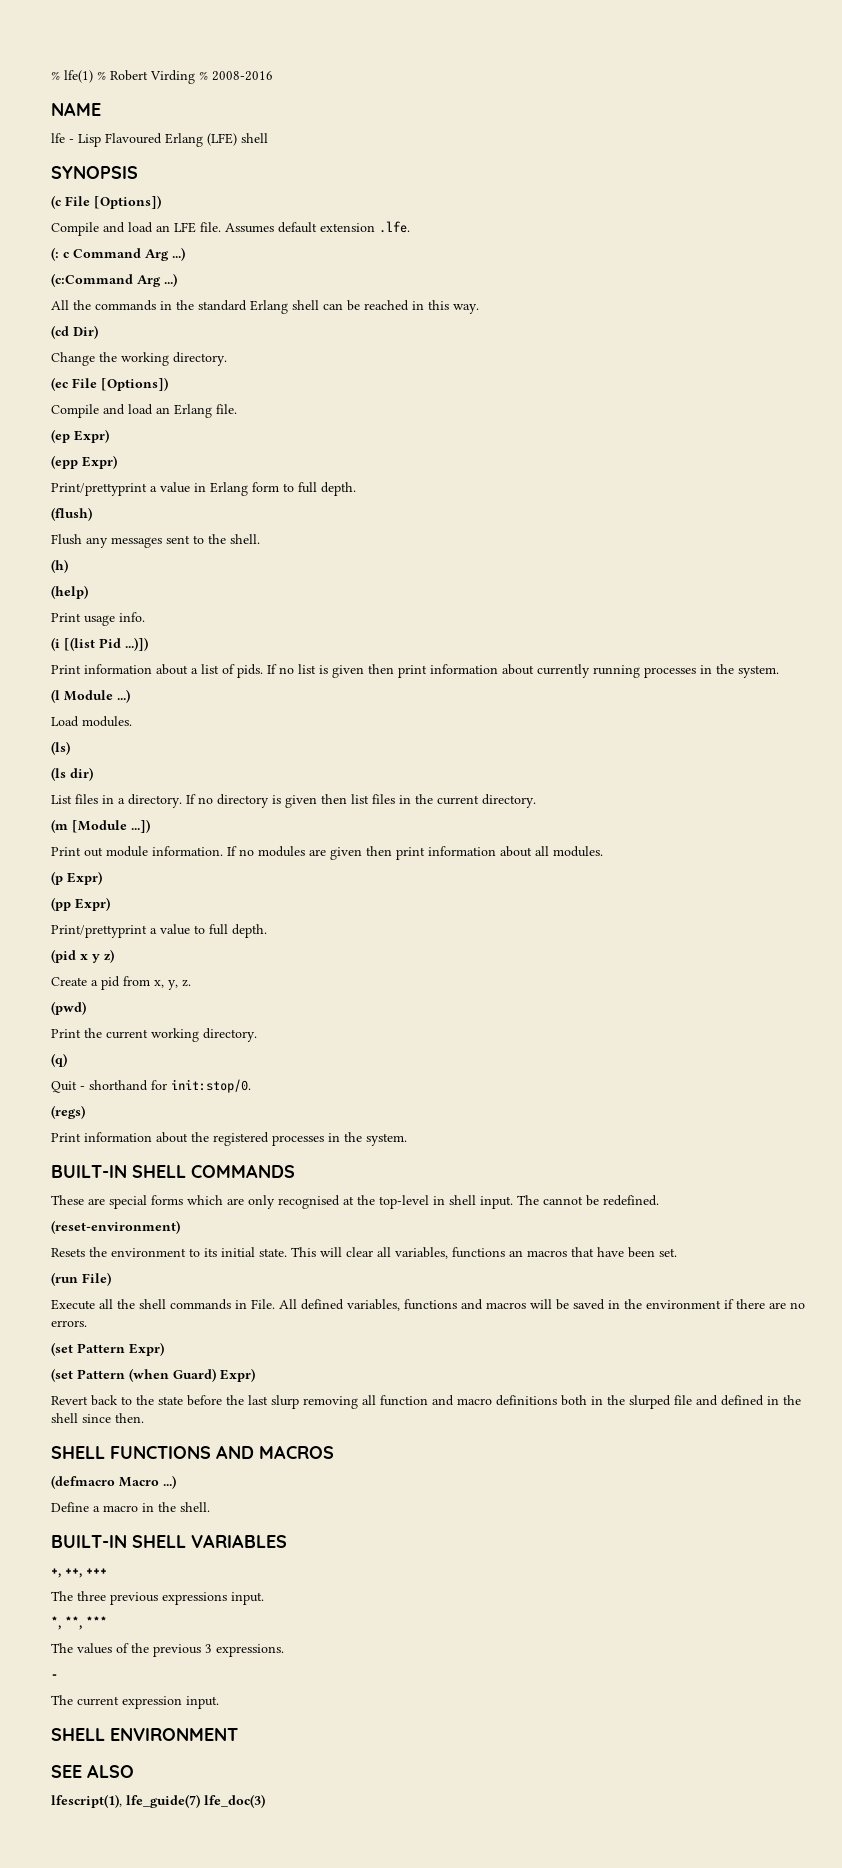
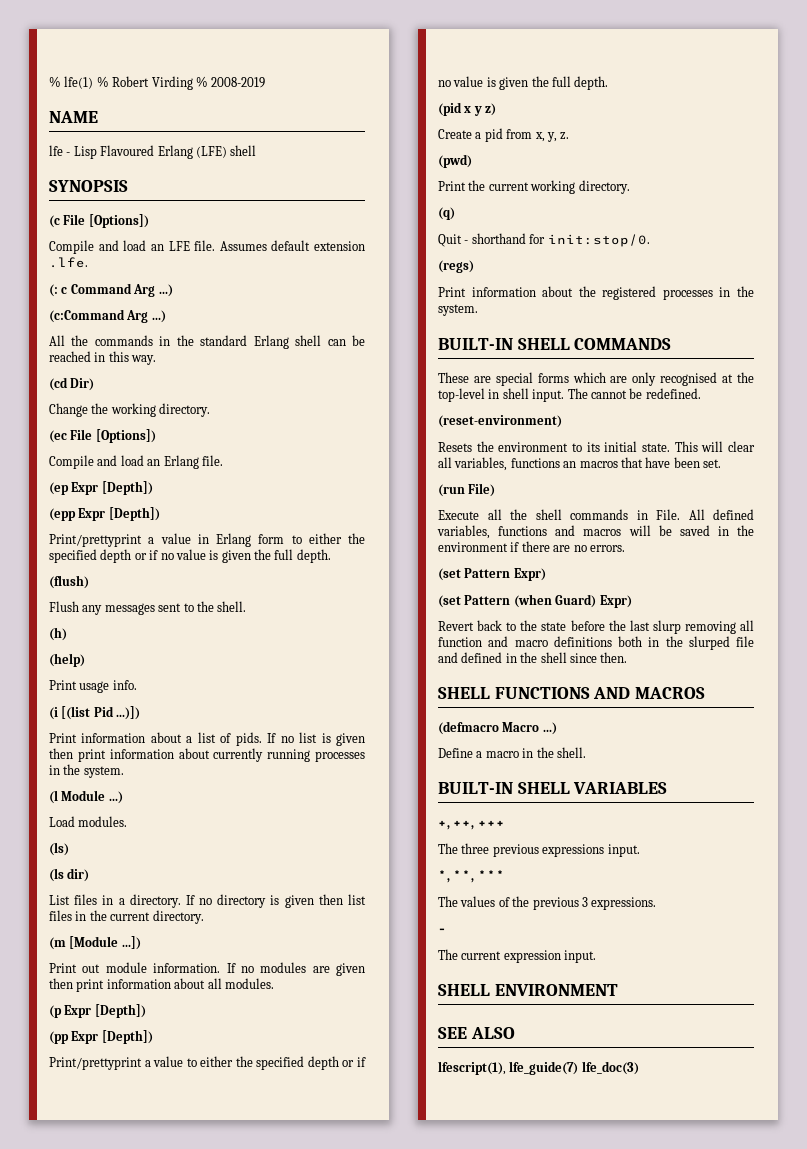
[212,71,273,81] 2008-2016 -> [211,77,266,88] 2008-2019
[74,429,109,443] Expr) -> [71,481,153,495] Expr [Depth])
[82,455,117,469] Expr) -> [78,507,160,521] Expr [Depth])
(294, 487) none -> [308,533,365,544] [49,549,271,563] either the specified depth or if no value is given the
[67,871,102,885] Expr) -> [64,1004,146,1018] Expr [Depth])
[75,897,110,911] Expr) -> [71,1030,153,1044] Expr [Depth])
(205, 929) none -> [200,1056,366,1070] [438,76,549,90] either the specified depth or if no value is given the

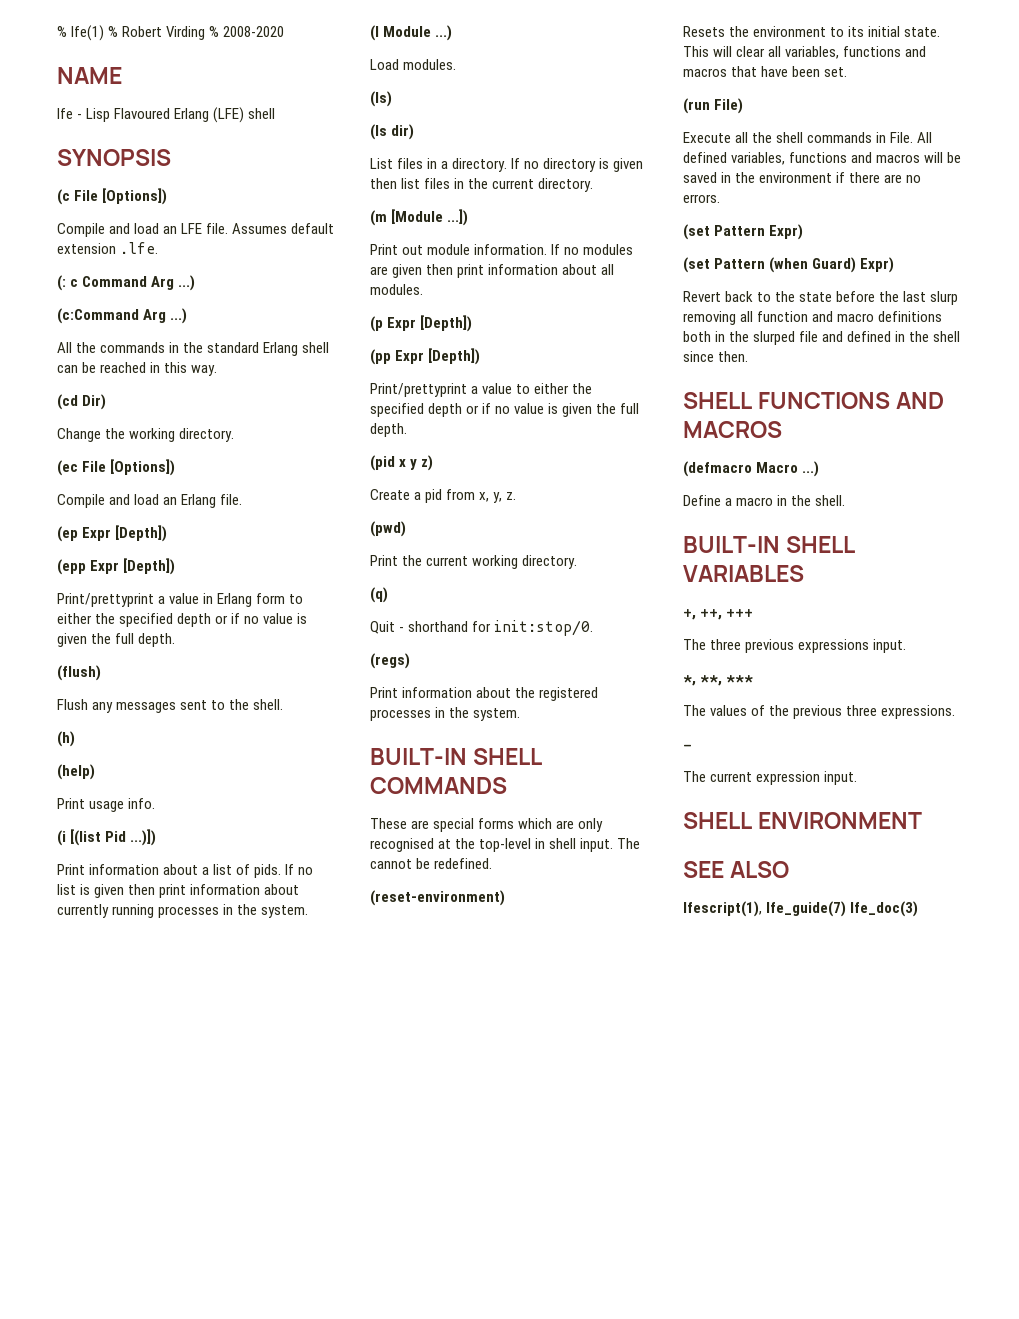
[211,77,266,88] 2008-2019 -> [223,26,285,37] 2008-2020
[563,461,577,468] an -> [905,46,927,57] and
[581,897,588,907] 3 -> [846,705,878,716] three

